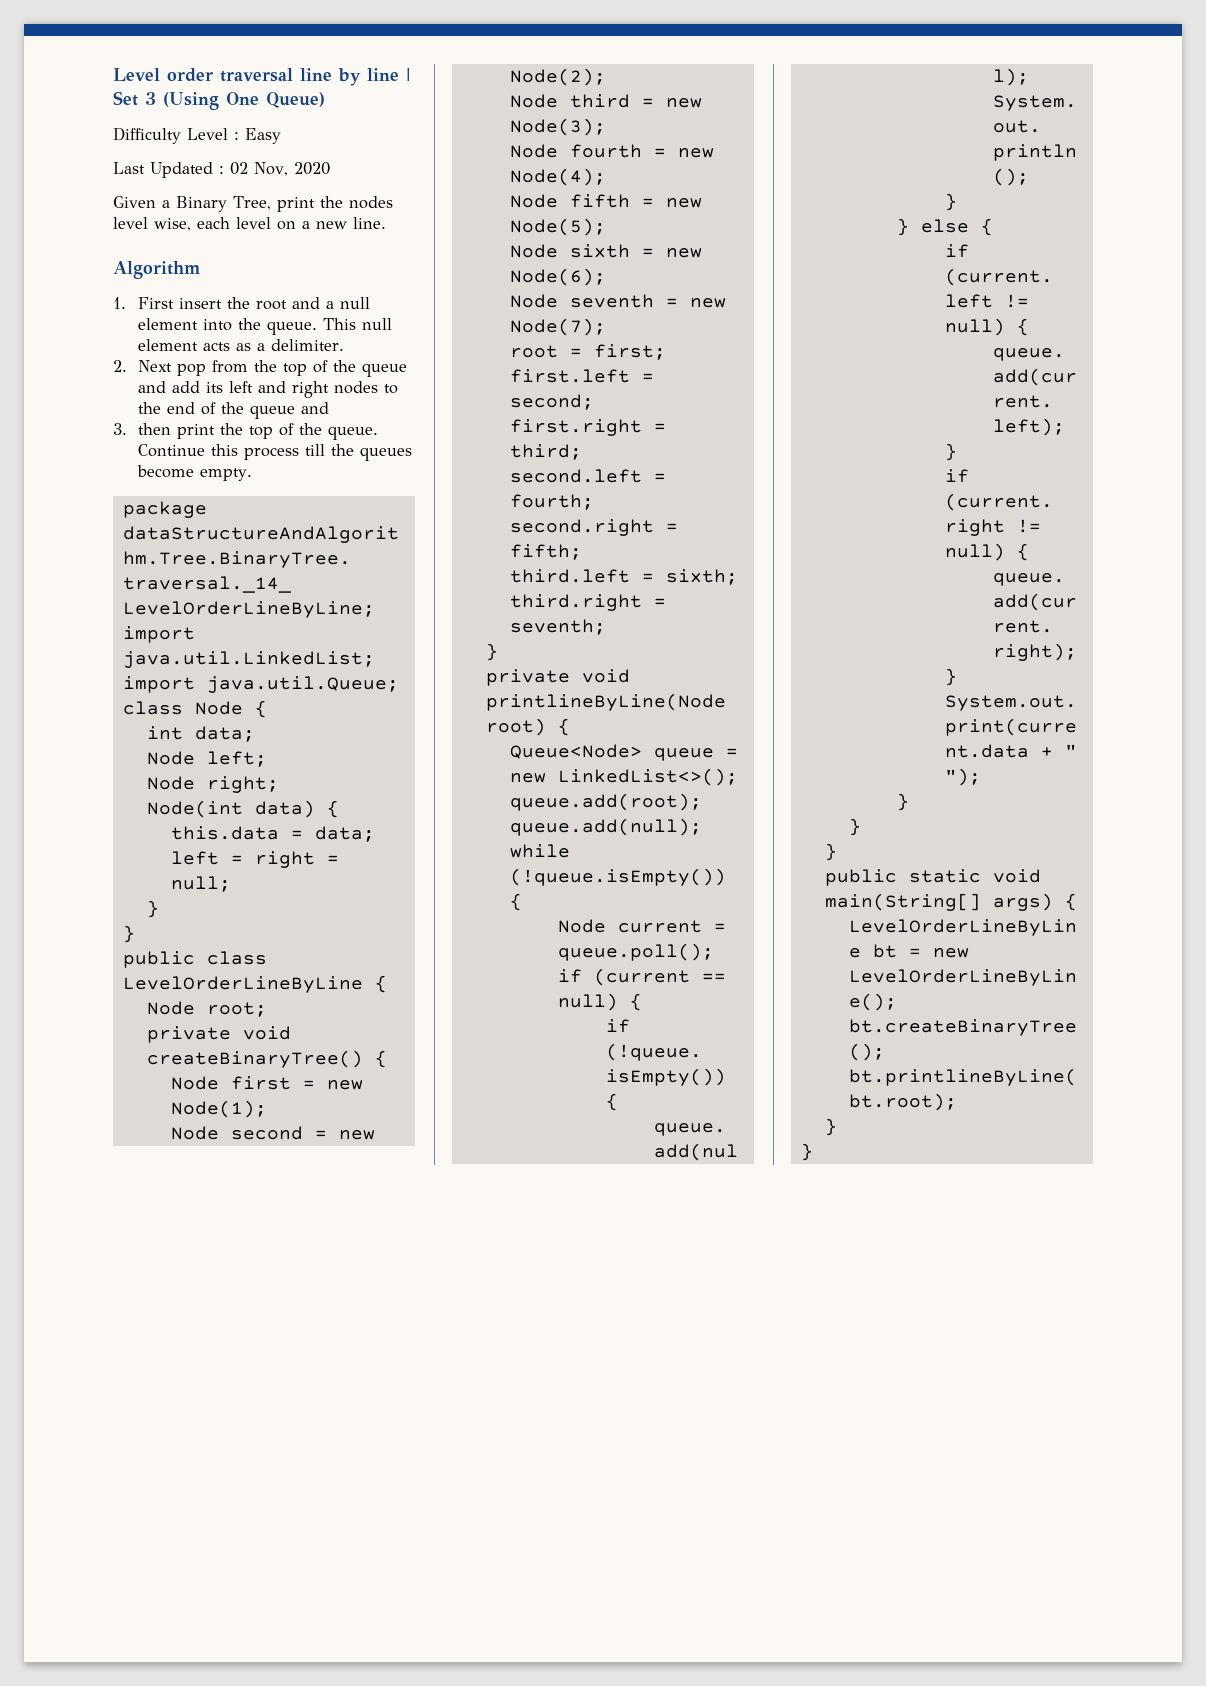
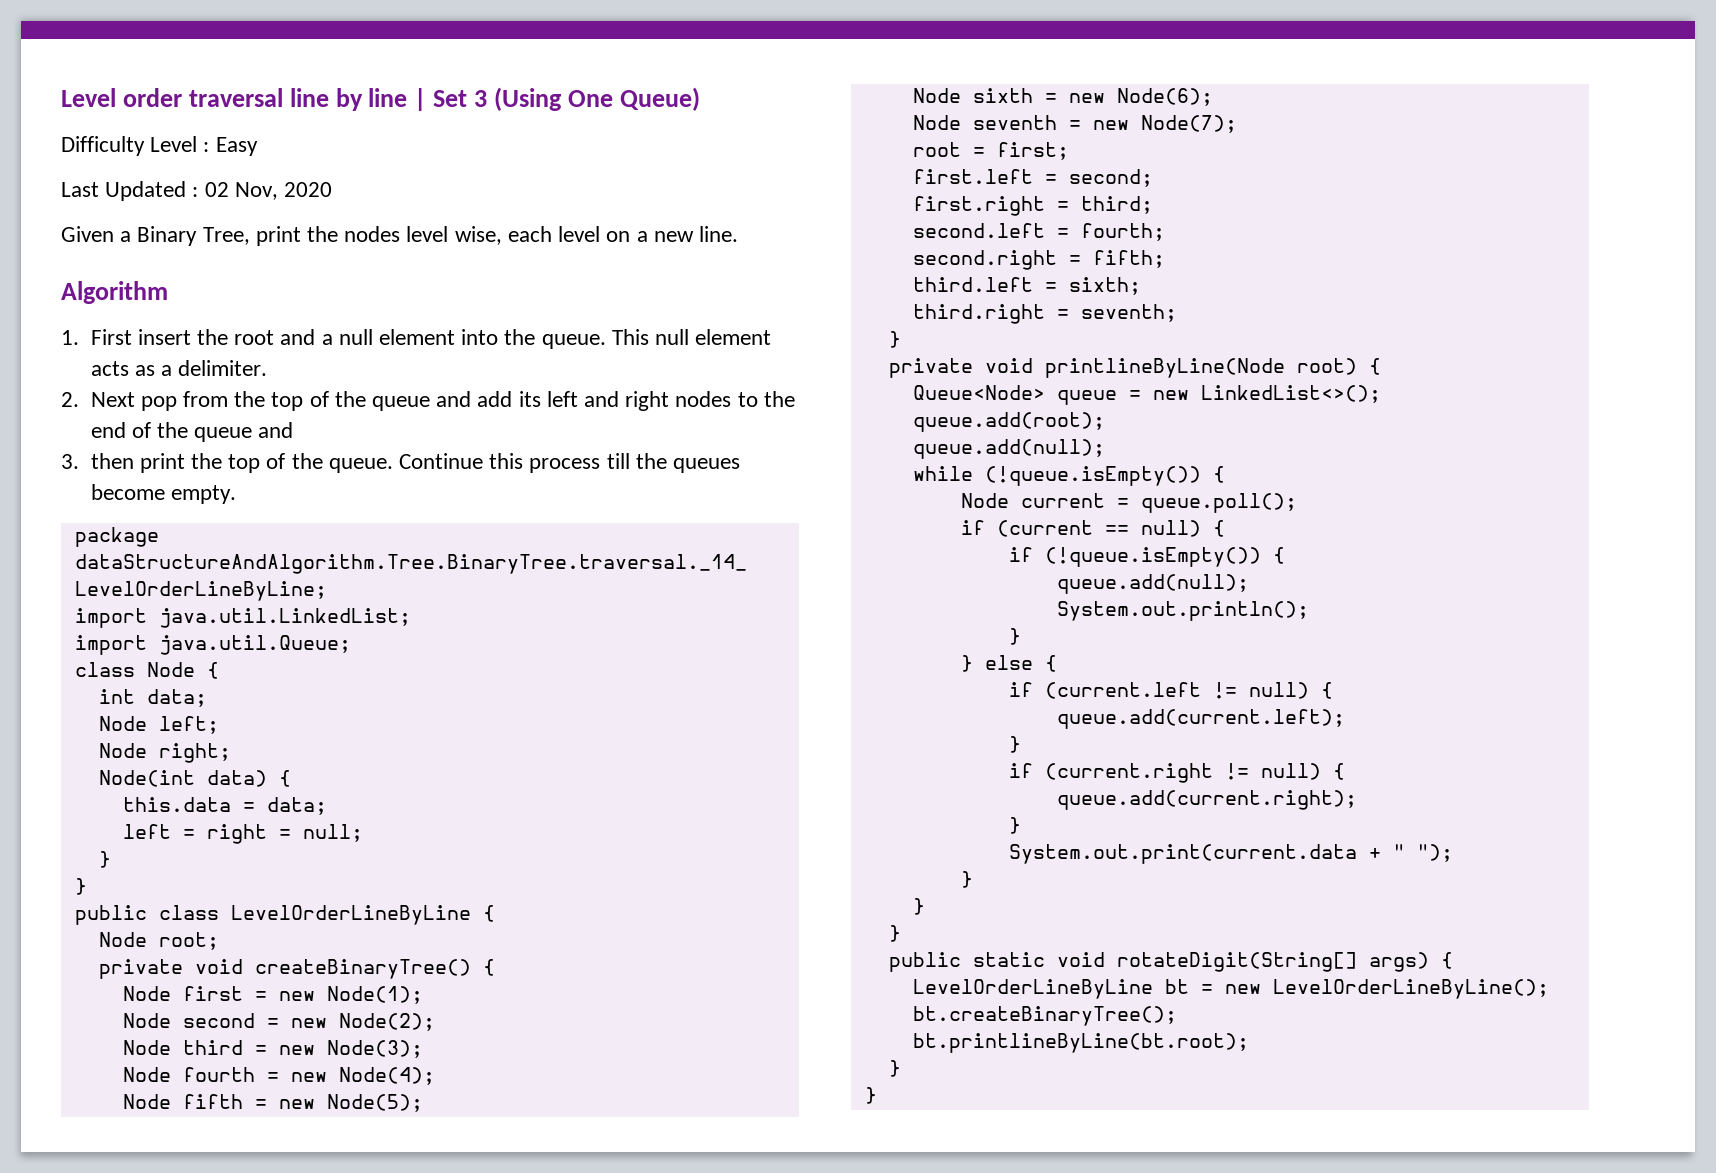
[824,893,981,911] main(String[] -> [1116,952,1357,972] rotateDigit(String[]

